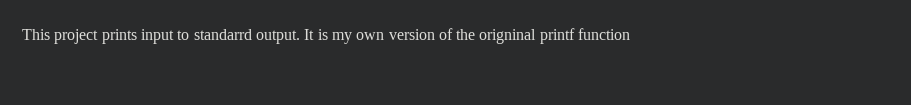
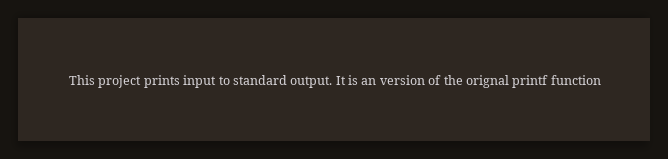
[193,29,252,40] standarrd -> [232,75,287,85] standard
[331,32,385,44] my own -> [361,78,377,85] an
[479,29,537,44] origninal -> [465,75,509,88] orignal

